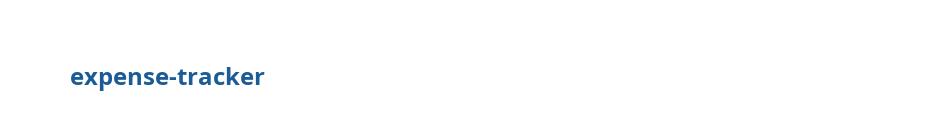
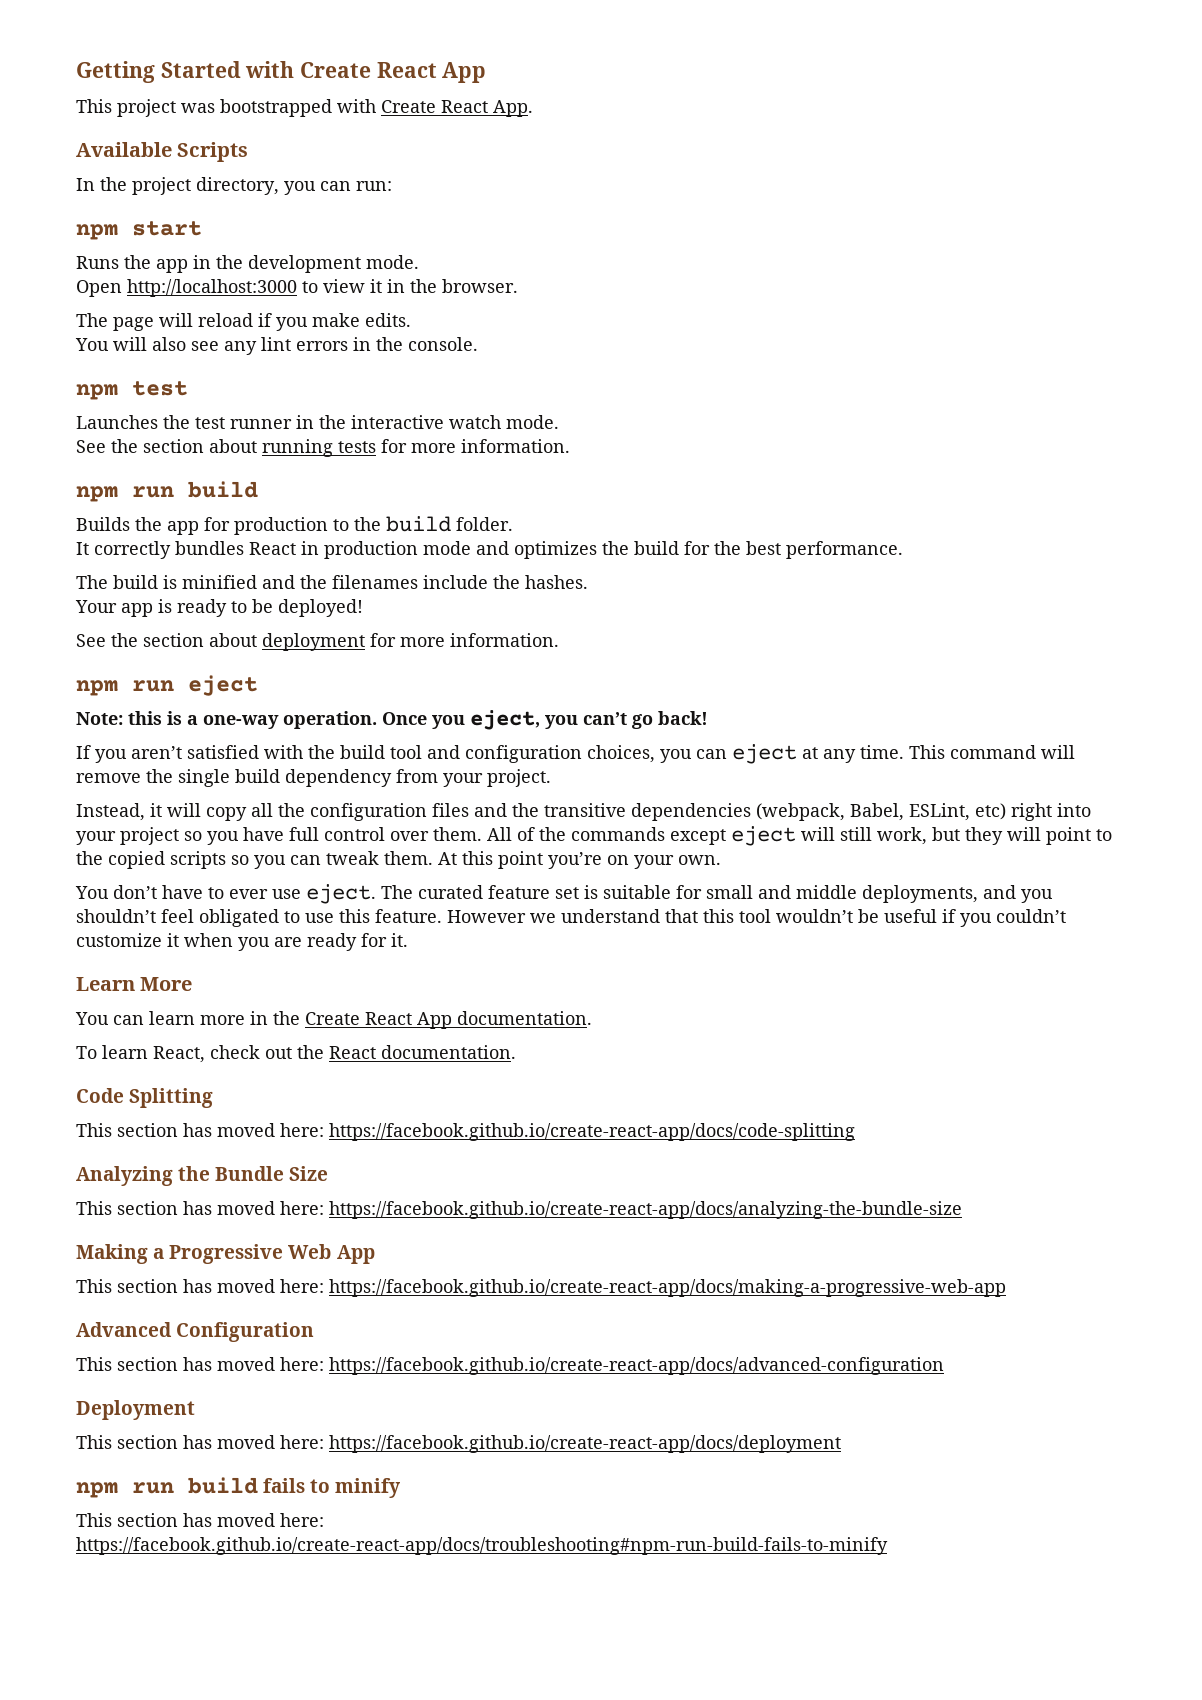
[70,67,265,91] expense-tracker -> [76,61,487,83] [76,99,533,117] [76,142,249,162] [76,177,392,195] [76,221,202,240] [76,255,419,273] [76,279,518,297] [76,313,411,331] [75,337,478,355] [76,381,188,400] [76,415,559,429] [76,439,570,457] [76,481,258,502] [76,516,513,535] [76,541,903,559] [76,575,588,589] [75,599,363,617] [76,633,559,651] [76,675,258,696] [76,710,708,730] [76,744,1075,764] [76,769,551,787] [76,803,1091,821] [76,826,1112,846] [76,851,721,869] [75,884,1053,904] [76,909,1066,927] [76,933,408,951] [76,977,193,991] [75,1011,592,1029] [76,1045,516,1063] [76,1088,214,1108] [76,1123,855,1141] [76,1166,329,1186] [76,1201,962,1219] [76,1244,375,1264] [76,1279,1006,1297] [76,1322,315,1342] [76,1357,944,1375] [76,1400,195,1420] [76,1435,841,1453] [76,1477,401,1498] [76,1513,324,1527] [76,1537,888,1555] Getting Started with Create React App // This project was bootstrapped with Create React App. // Available Scripts // In the project directory, you can run: // npm start // Runs the app in the development mode. // Open http://localhost:3000 to view it in the browser. // The page will reload if you make edits. // You will also see any lint errors in the console. // npm test // Launches the test runner in the interactive watch mode. // See the section about running tests for more information. // npm run build // Builds the app for production to the build folder. // It correctly bundles React in production mode and optimizes the build for the best performance. // The build is minified and the filenames include the hashes. // Your app is ready to be deployed! // See the section about deployment for more information. // npm run eject // Note: this is a one-way operation. Once you eject, you can’t go back! // If you aren’t satisfied with the build tool and configuration choices, you can eject at any time. This command will remove the single build dependency from your project. // Instead, it will copy all the configuration files and the transitive dependencies (webpack, Babel, ESLint, etc) right into your project so you have full control over them. All of the commands except eject will still work, but they will point to the copied scripts so you can tweak them. At this point you’re on your own. // You don’t have to ever use eject. The curated feature set is suitable for small and middle deployments, and you shouldn’t feel obligated to use this feature. However we understand that this tool wouldn’t be useful if you couldn’t customize it when you are ready for it. // Learn More // You can learn more in the Create React App documentation. // To learn React, check out the React documentation. // Code Splitting // This section has moved here: https://facebook.github.io/create-react-app/docs/code-splitting // Analyzing the Bundle Size // This section has moved here: https://facebook.github.io/create-react-app/docs/analyzing-the-bundle-size // Making a Progressive Web App // This section has moved here: https://facebook.github.io/create-react-app/docs/making-a-progressive-web-app // Advanced Configuration // This section has moved here: https://facebook.github.io/create-react-app/docs/advanced-configuration // Deployment // This section has moved here: https://facebook.github.io/create-react-app/docs/deployment // npm run build fails to minify // This section has moved here: https://facebook.github.io/create-react-app/docs/troubleshooting#npm-run-build-fails-to-minify

